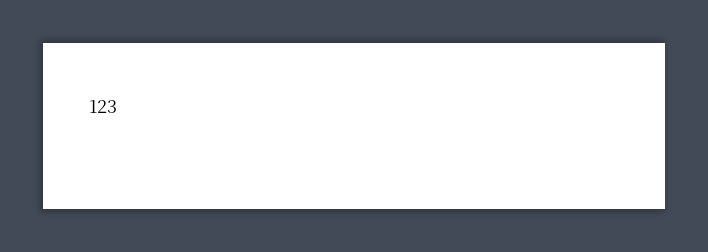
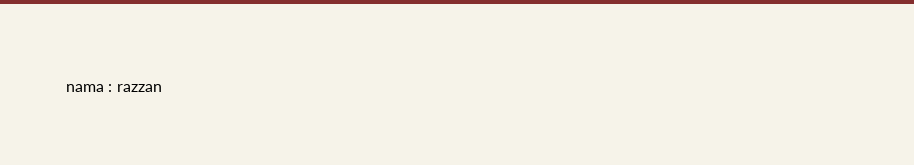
[89,100,117,113] 123 -> [66,84,162,92] nama : razzan

